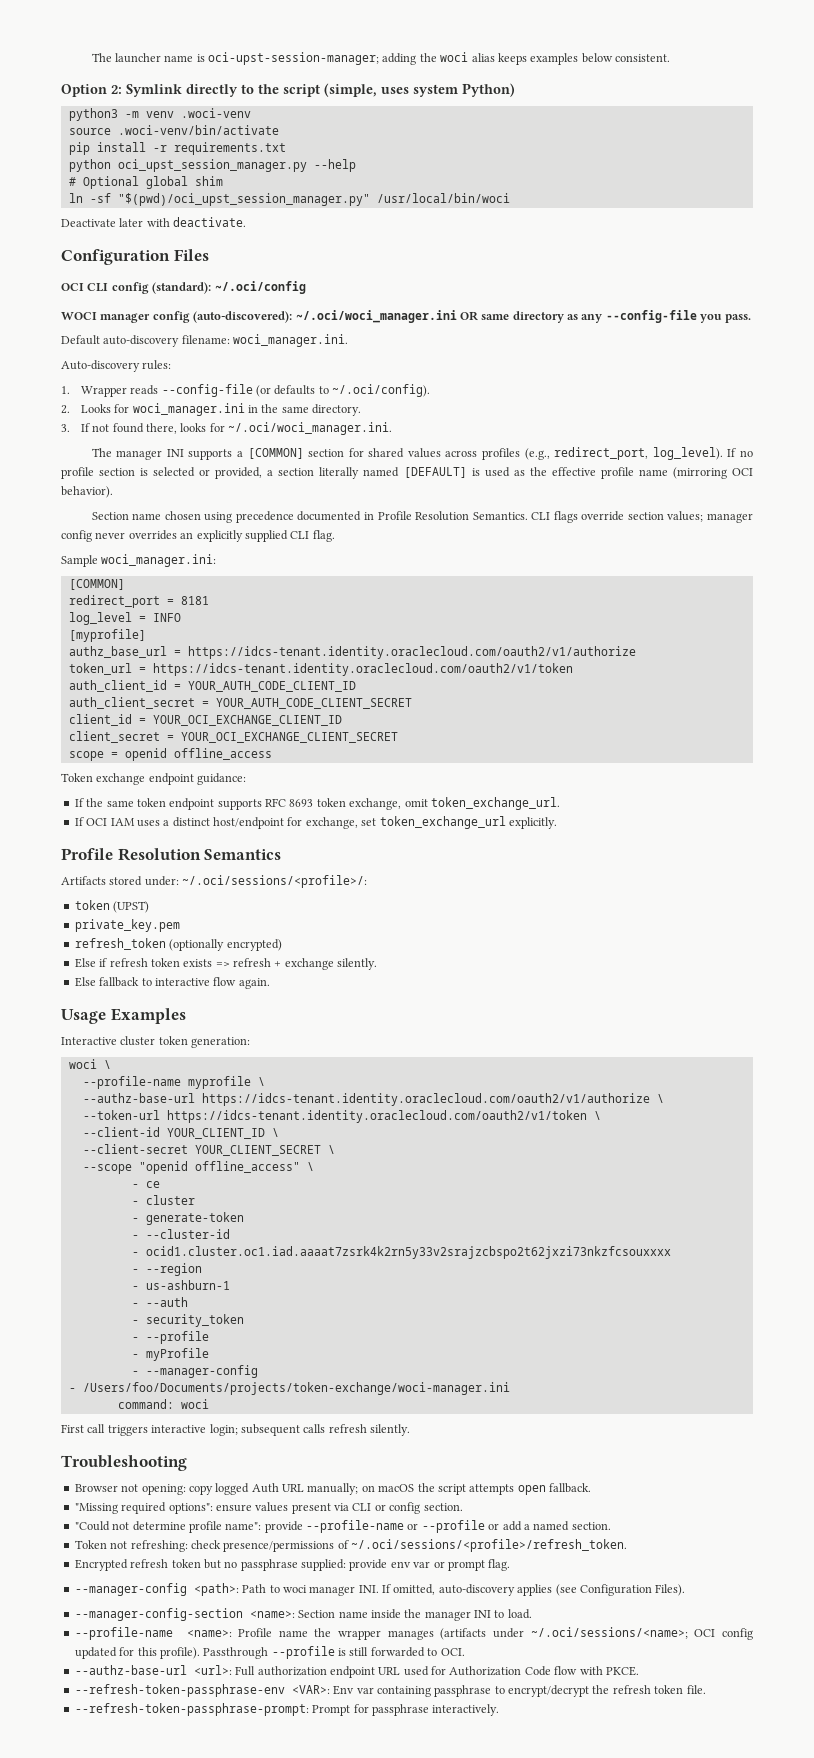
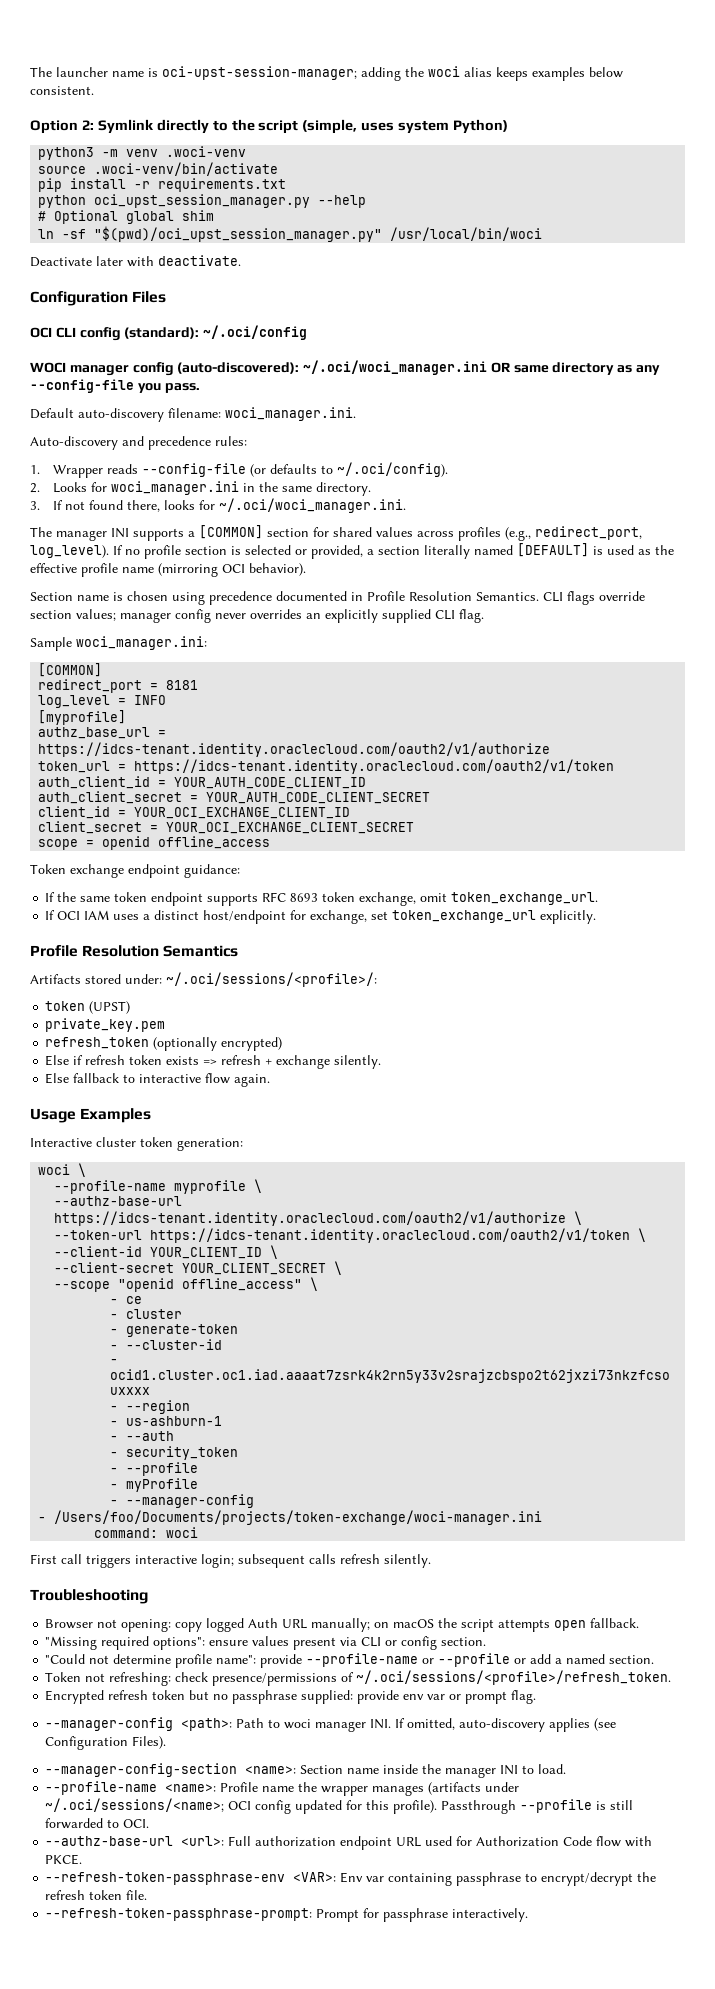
(140, 366) none -> [122,436,211,450] and precedence
(162, 516) none -> [113,592,123,601] is

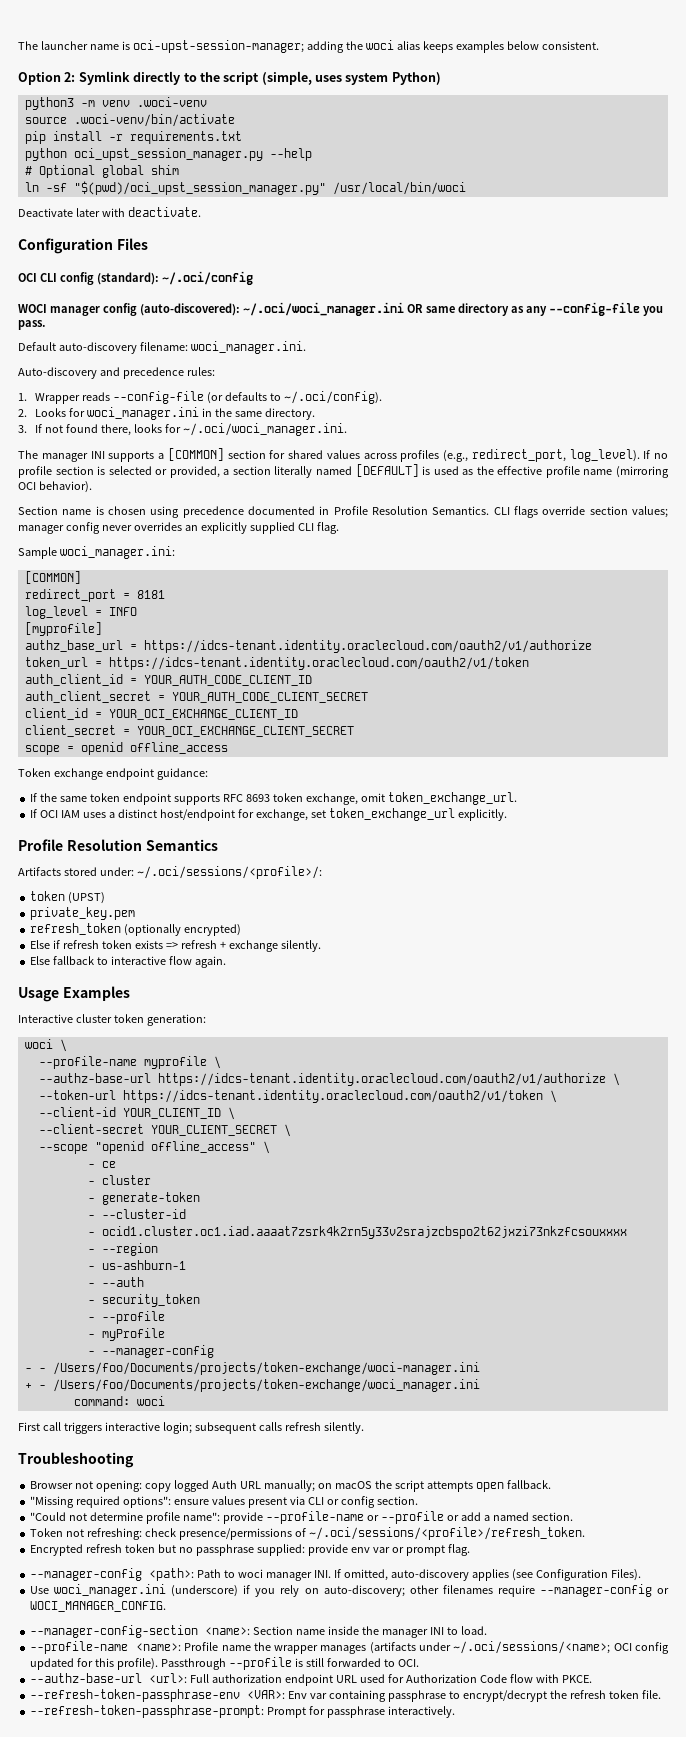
(47, 1519) none -> [38,1368,46,1372] -
(543, 1517) none -> [24,1379,480,1392] // + - /Users/foo/Documents/projects/token-exchange/woci_manager.ini
(167, 1742) none -> [30,1584,669,1597] [30,1601,167,1612] // Use woci_manager.ini (underscore) if you rely on auto-discovery; other filenames require --manager-config or WOCI_MANAGER_CONFIG.

